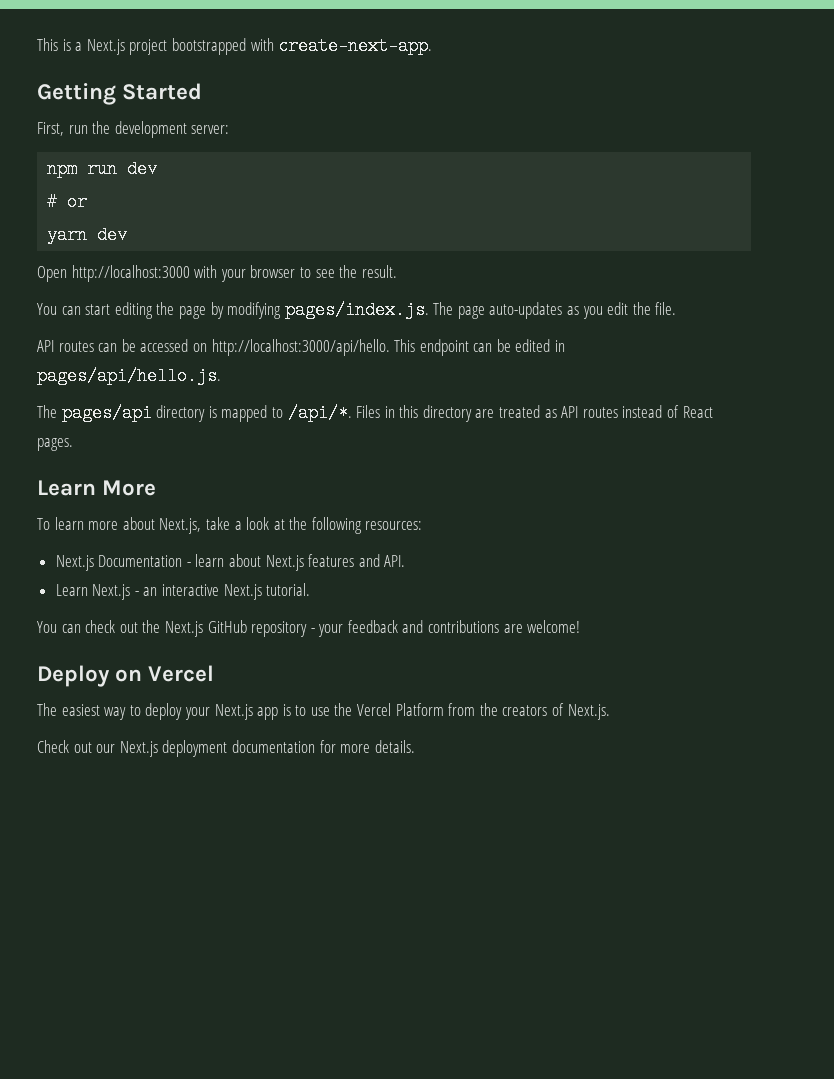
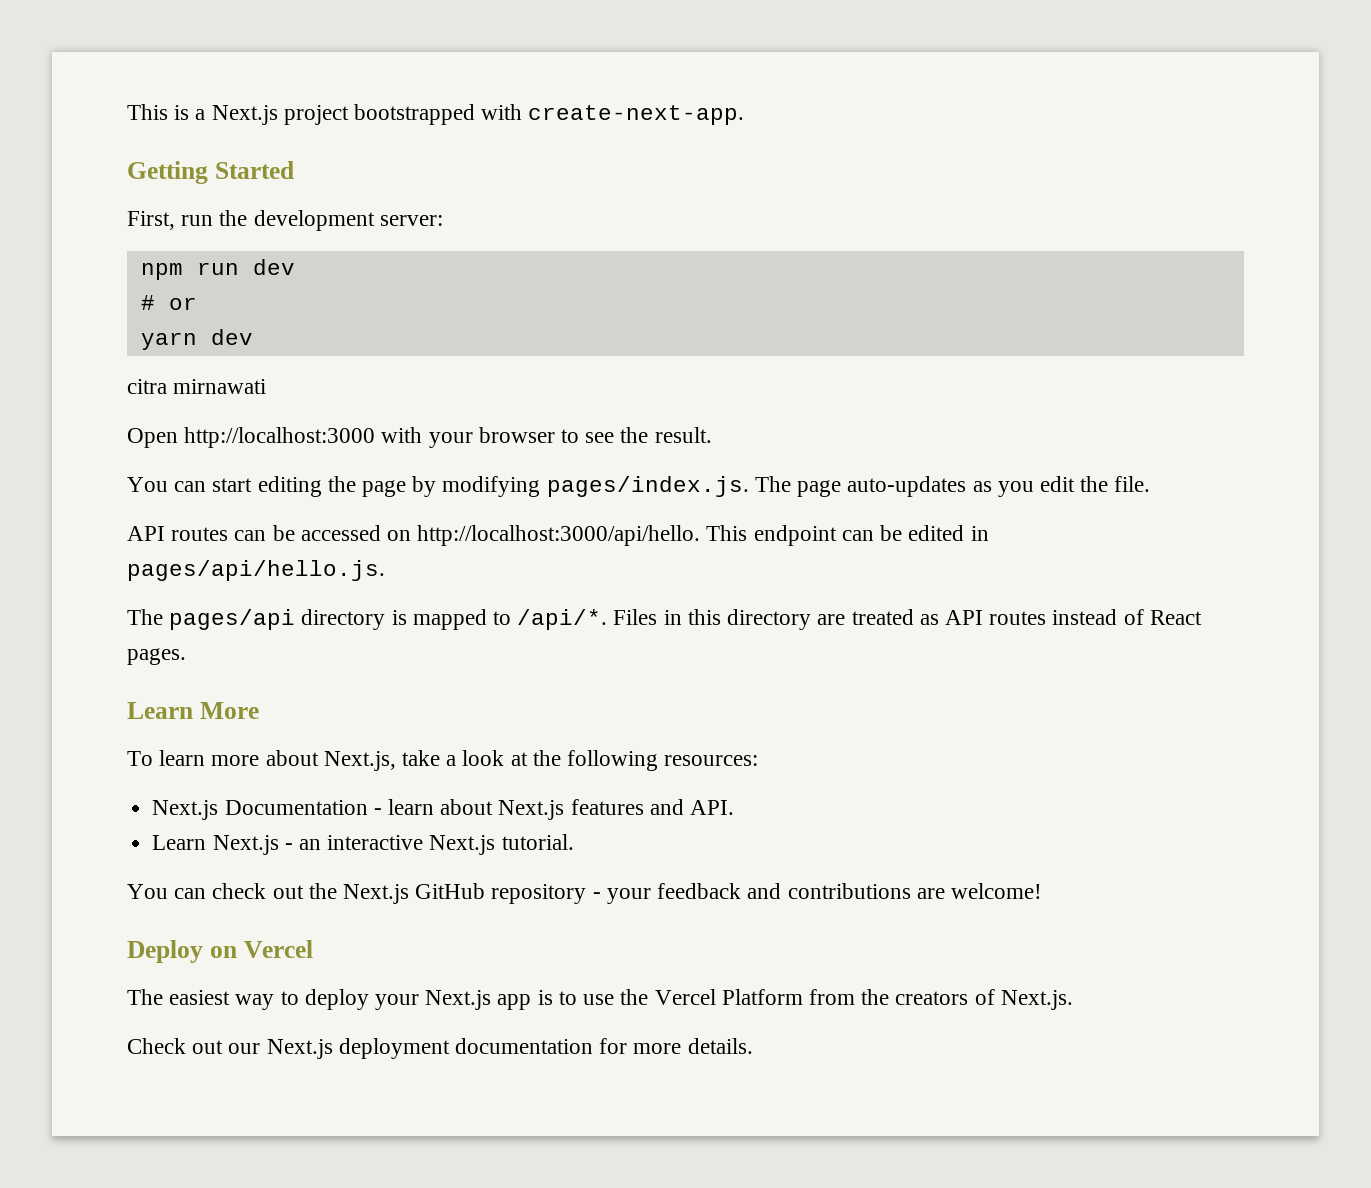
(128, 235) none -> [127,379,267,394] // citra mirnawati

